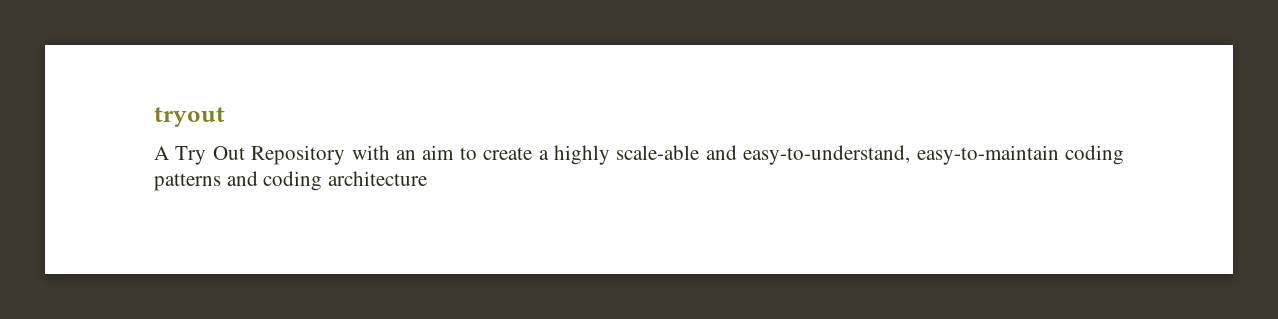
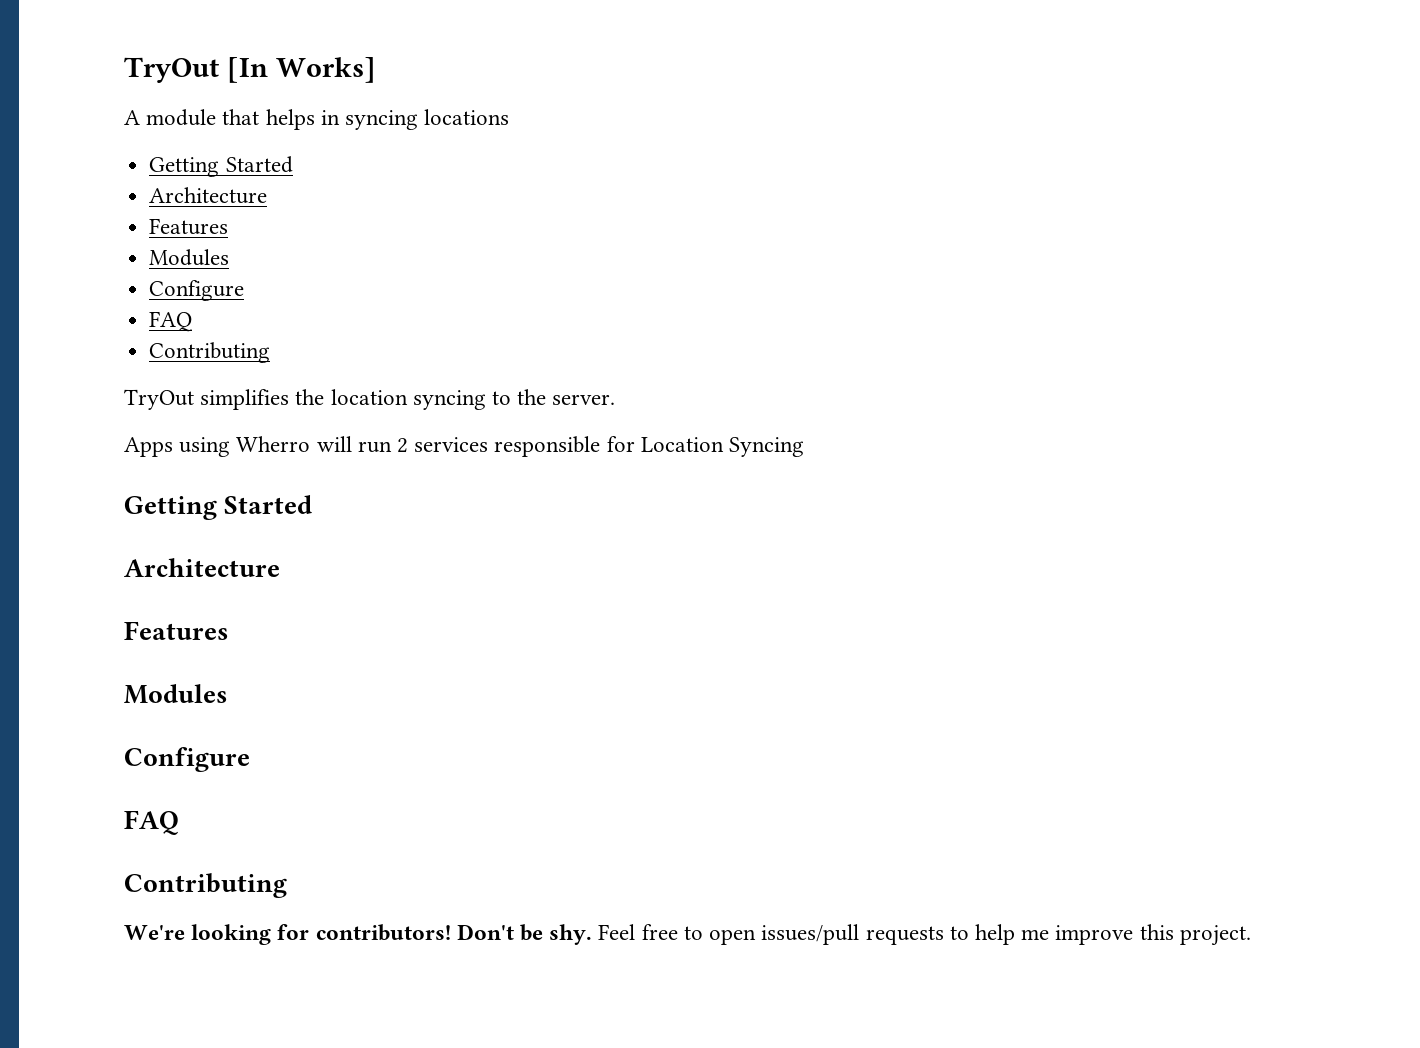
[154,107,225,127] [154,145,1124,165] [154,171,428,191] tryout // A Try Out Repository with an aim to create a highly scale-able and easy-to-understand, easy-to-maintain coding patterns and coding architecture -> [124,57,376,83] [124,109,510,130] [149,156,293,177] [149,187,268,204] [149,218,229,235] [149,249,230,266] [149,280,245,301] [149,311,193,332] [149,342,271,363] [124,389,616,410] [124,436,805,457] [124,495,313,520] [124,558,280,577] [124,621,229,640] [124,684,228,704] [124,747,250,772] [124,810,179,835] [124,873,287,898] [124,924,1251,946] TryOut [In Works] // A module that helps in syncing locations // Getting Started // Architecture // Features // Modules // Configure // FAQ // Contributing // TryOut simplifies the location syncing to the server. // Apps using Wherro will run 2 services responsible for Location Syncing // Getting Started // Architecture // Features // Modules // Configure // FAQ // Contributing // We're looking for contributors! Don't be shy. Feel free to open issues/pull requests to help me improve this project.

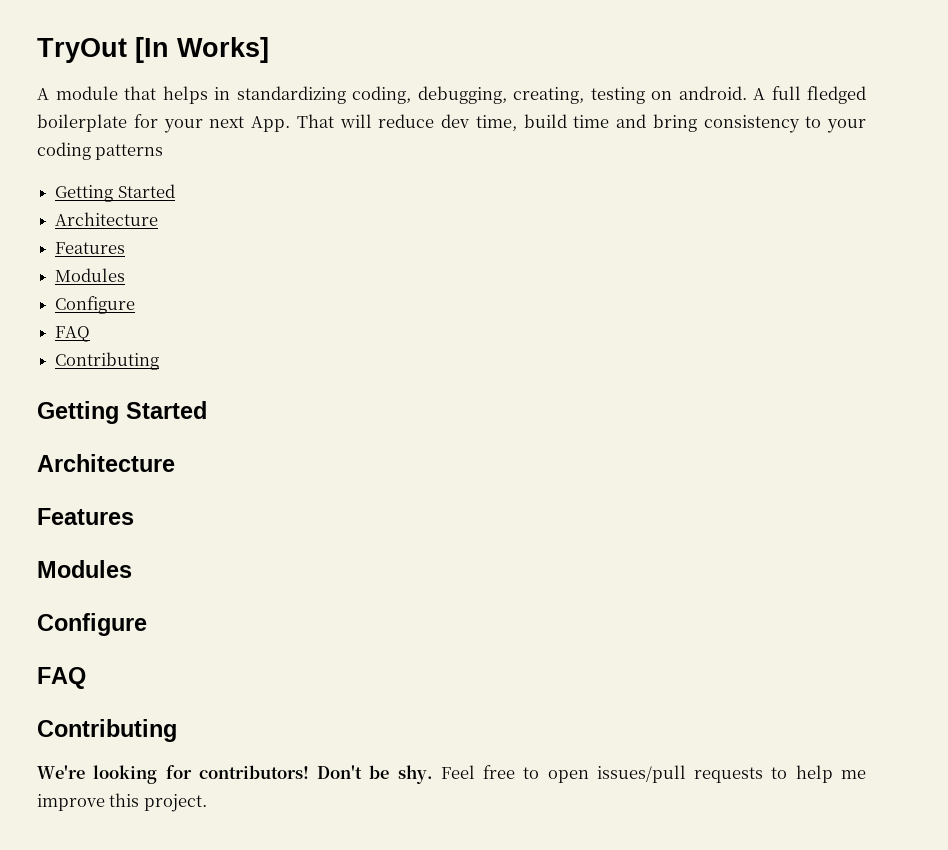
[345,109,510,130] [149,156,293,177] [149,187,268,204] [149,218,229,235] [149,249,230,266] [149,280,245,301] [149,311,193,332] [149,342,271,363] [124,389,616,410] [124,436,805,457] syncing locations // Getting Started // Architecture // Features // Modules // Configure // FAQ // Contributing // TryOut simplifies the location syncing to the server. // Apps using Wherro will run 2 services responsible for Location Syncing -> [236,86,866,104] [37,114,866,133] [37,142,164,160] [55,184,175,202] [55,212,159,226] [55,242,126,254] [55,268,126,282] [55,296,136,314] [55,326,91,342] [55,352,160,370] standardizing coding, debugging, creating, testing on android. A full fledged boilerplate for your next App. That will reduce dev time, build time and bring consistency to your coding patterns // Getting Started // Architecture // Features // Modules // Configure // FAQ // Contributing

